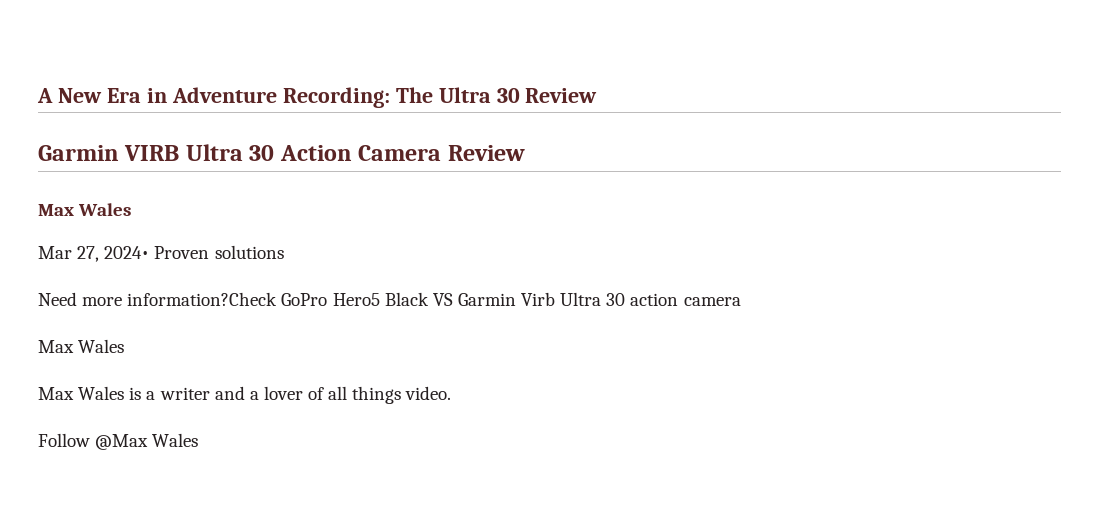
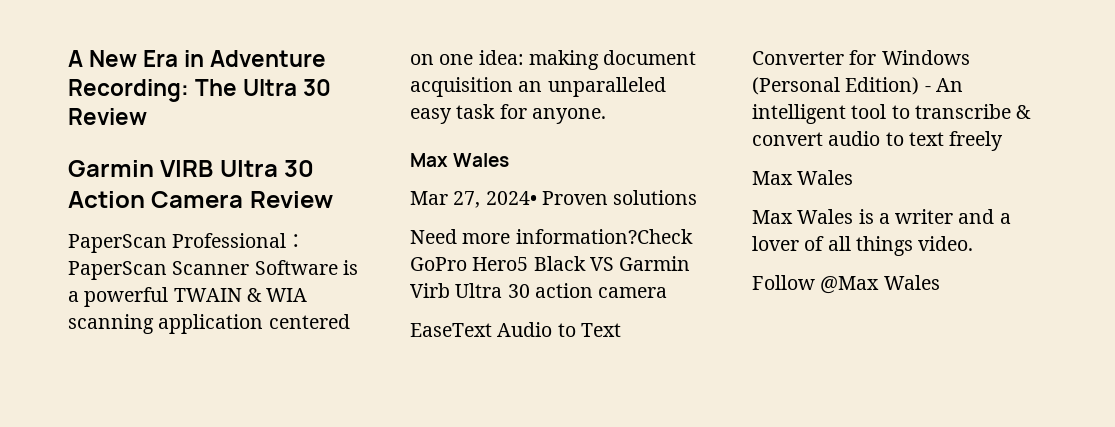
(525, 153) none -> [68,233,307,253] [68,260,358,280] [68,287,308,307] [68,314,350,334] [410,50,697,70] [410,77,666,97] [410,104,606,124] // PaperScan Professional：PaperScan Scanner Software is a powerful TWAIN & WIA scanning application centered on one idea: making document acquisition an unparalleled easy task for anyone.
(741, 301) none -> [410,322,621,337] [752,50,970,65] [752,77,963,95] [752,104,1032,124] [752,131,1004,151] // EaseText Audio to Text Converter for Windows (Personal Edition) - An intelligent tool to transcribe & convert audio to text freely

